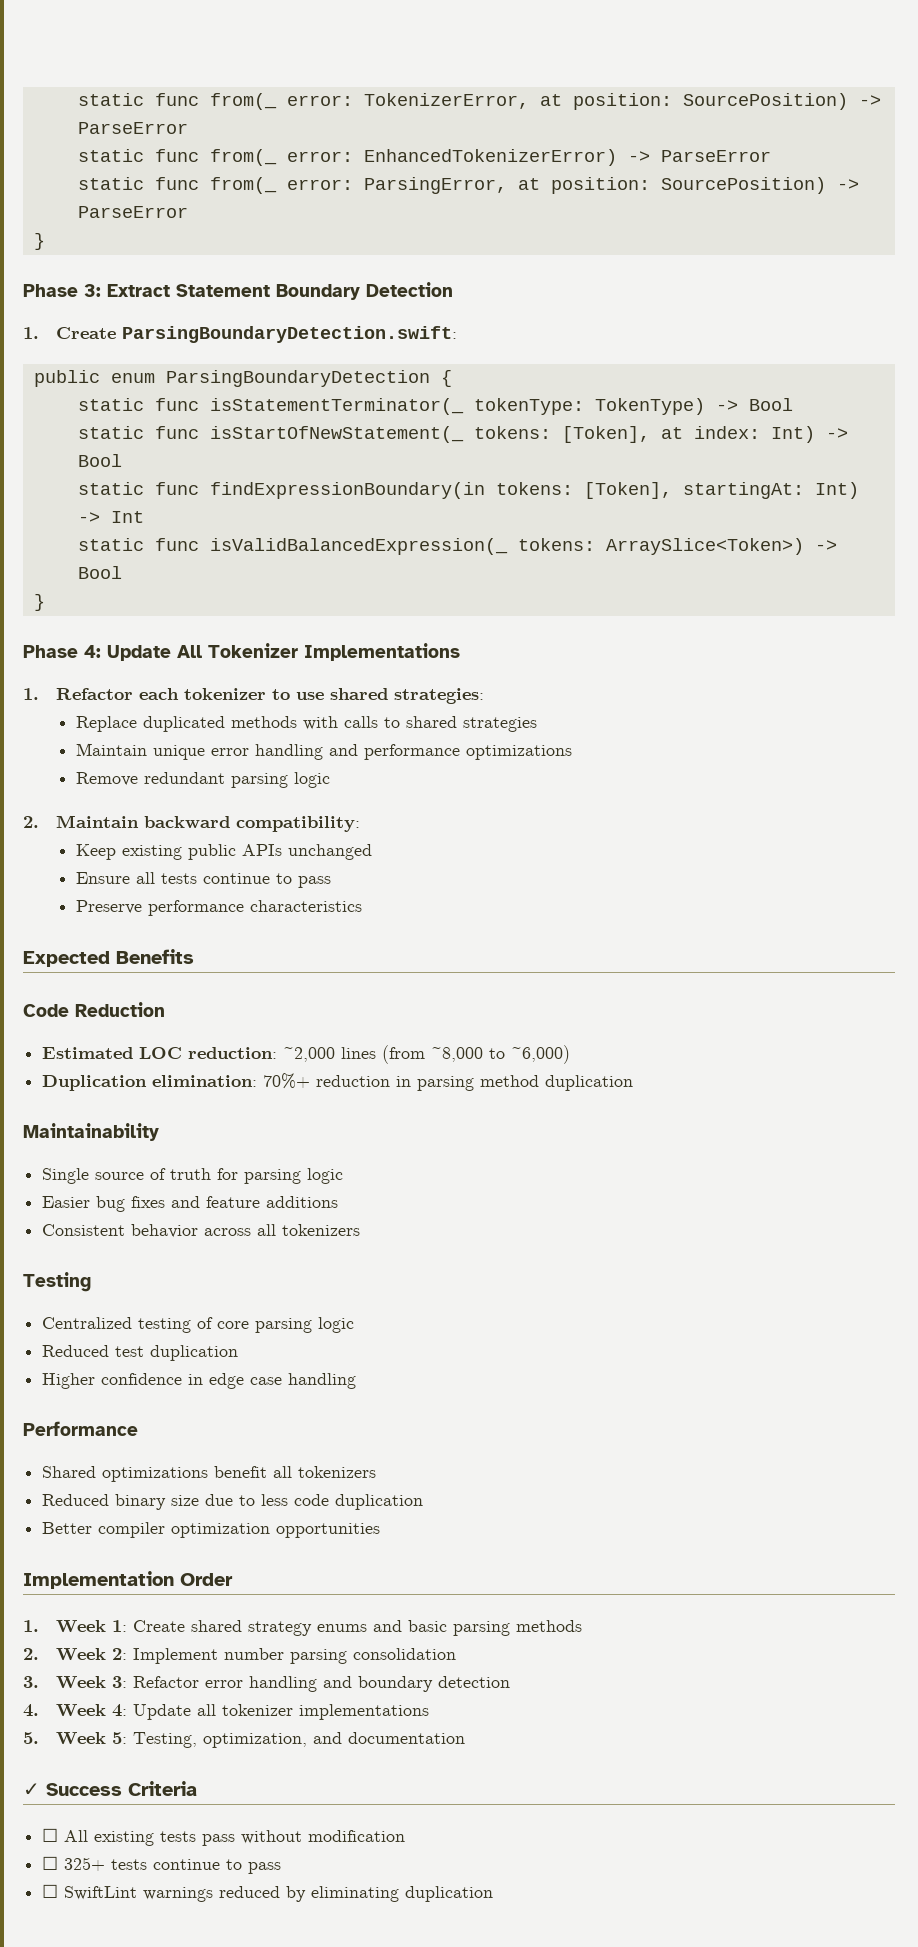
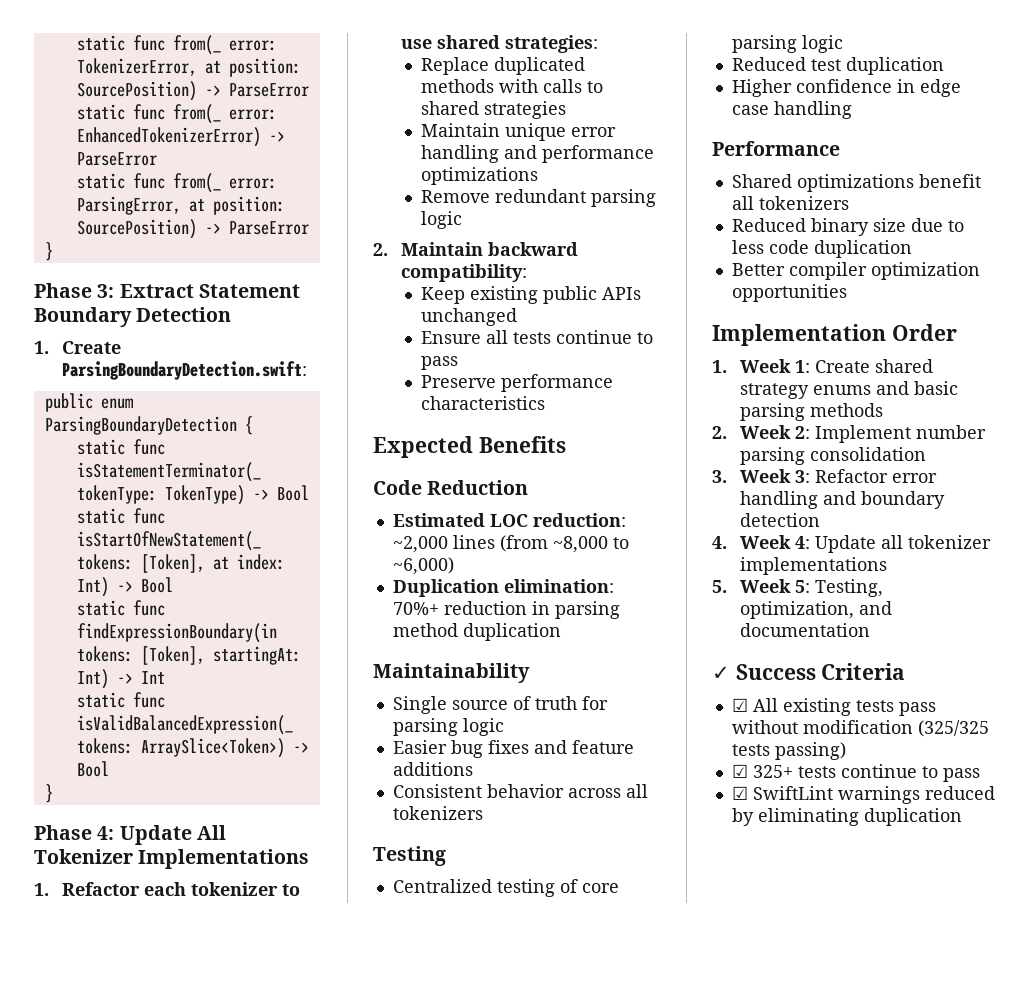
[42,1828,59,1842] ☐ -> [731,698,748,712] ☑
[42,1856,59,1870] // ☐ -> [917,720,989,737] [731,742,846,760] [731,764,748,778] (325/325 tests passing) // ☑
[42,1884,59,1898] ☐ -> [731,786,748,800] ☑

